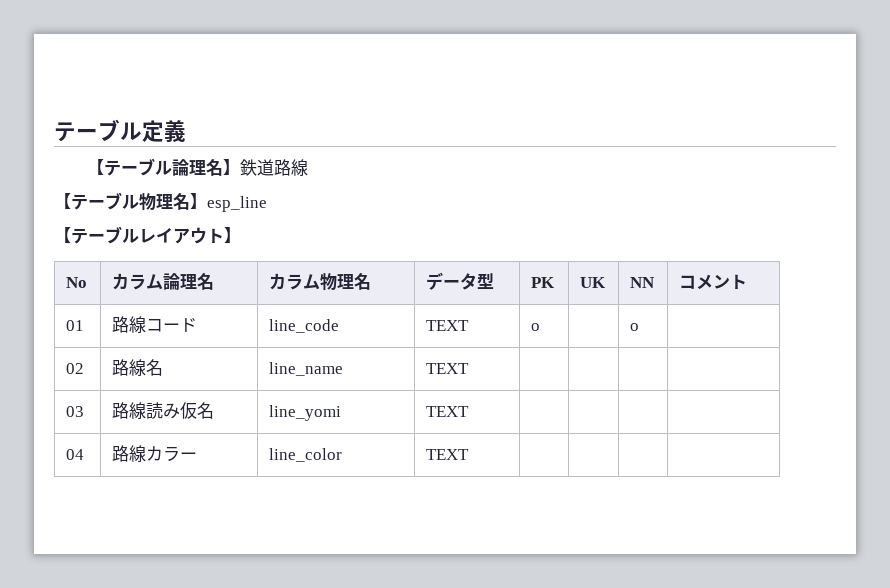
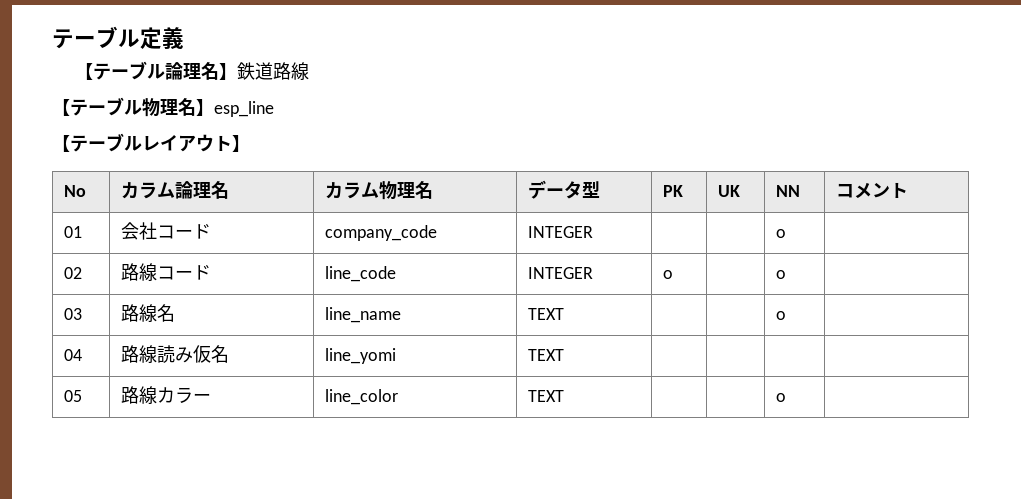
(85, 325) none -> [120,222,211,240] [324,225,437,241] [527,226,593,238] [775,229,786,238] [63,267,82,279] | 会社コード | company_code | INTEGER | | | o | // 02
[426,320,470,331] TEXT -> [527,267,593,279] INTEGER
[66,363,85,374] 02 -> [63,308,82,320] 03
[66,406,85,417] | // 03 -> [775,311,786,320] [63,349,82,361] o | // 04
[66,449,85,460] 04 -> [63,390,82,402] 05
(470, 454) none -> [775,393,786,402] o

